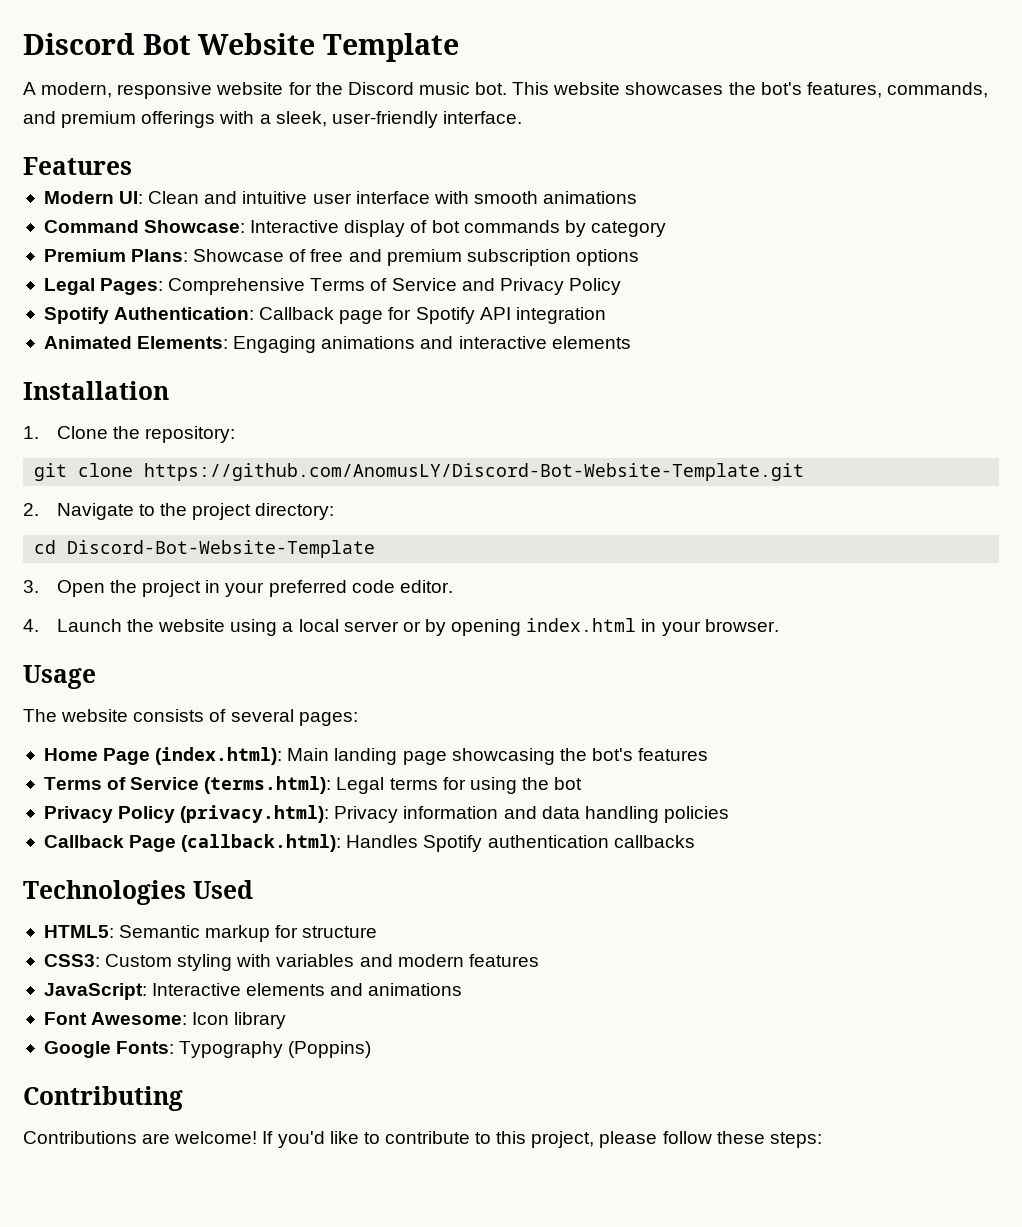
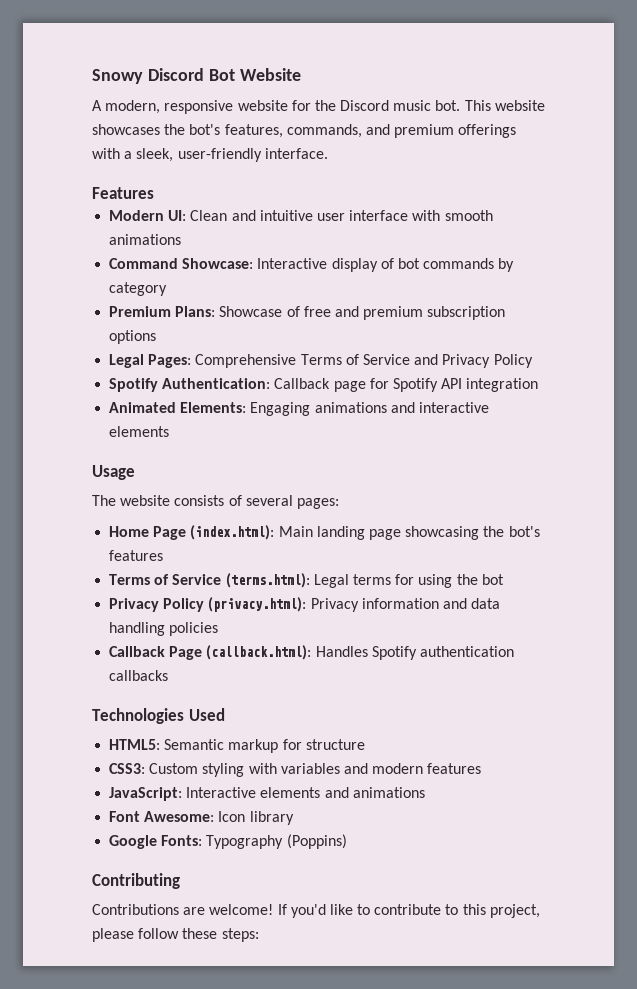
(23, 44) none -> [92,69,143,84] Snowy
[323,33,460,62] Template -> (301, 74) none
[23,381,169,400] [23,426,236,443] [34,463,805,481] [23,503,335,520] [34,540,376,558] [23,580,453,597] [23,618,779,636] // Installation // 1. Clone the repository: // git clone https://github.com/AnomusLY/Discord-Bot-Website-Template.git // 2. Navigate to the project directory: // cd Discord-Bot-Website-Template // 3. Open the project in your preferred code editor. // 4. Launch the website using a local server or by opening index.html in your browser. -> (170, 431) none

